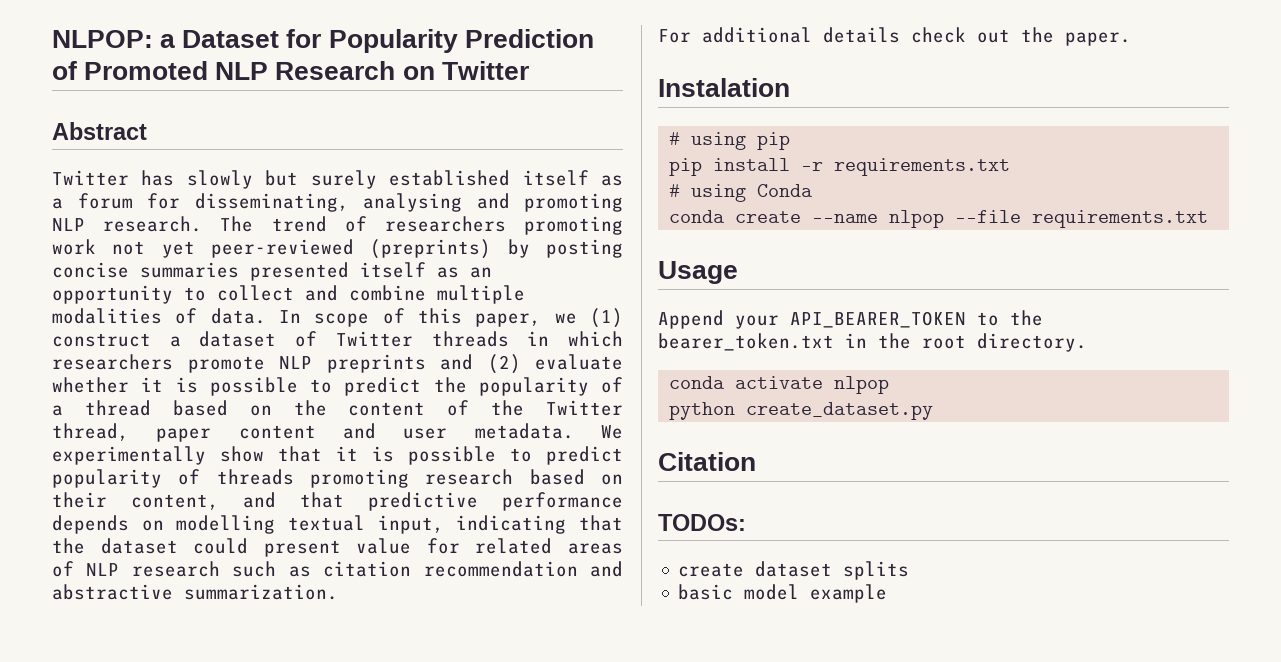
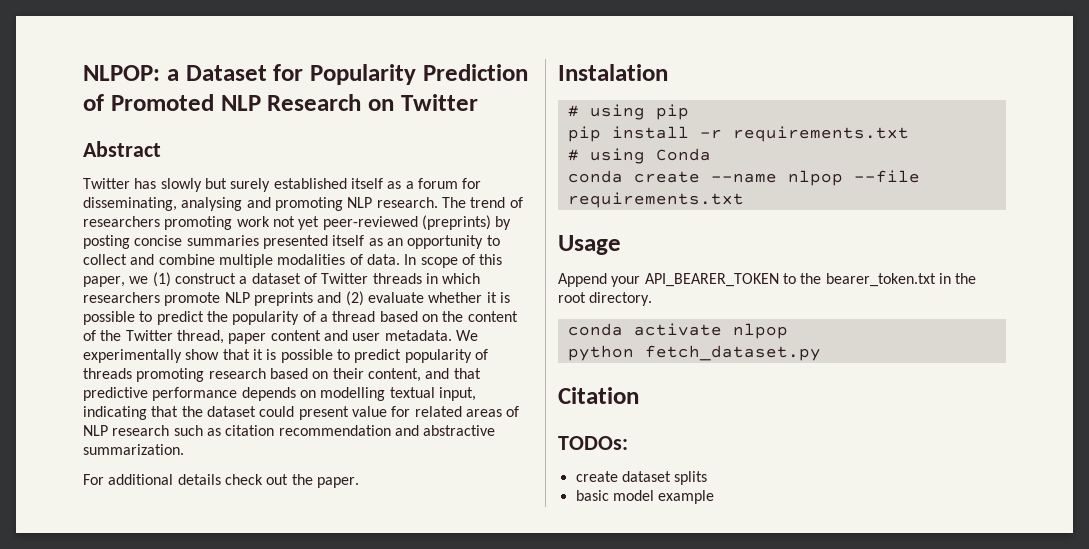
[746,402,934,420] create_dataset.py -> [644,345,821,361] fetch_dataset.py

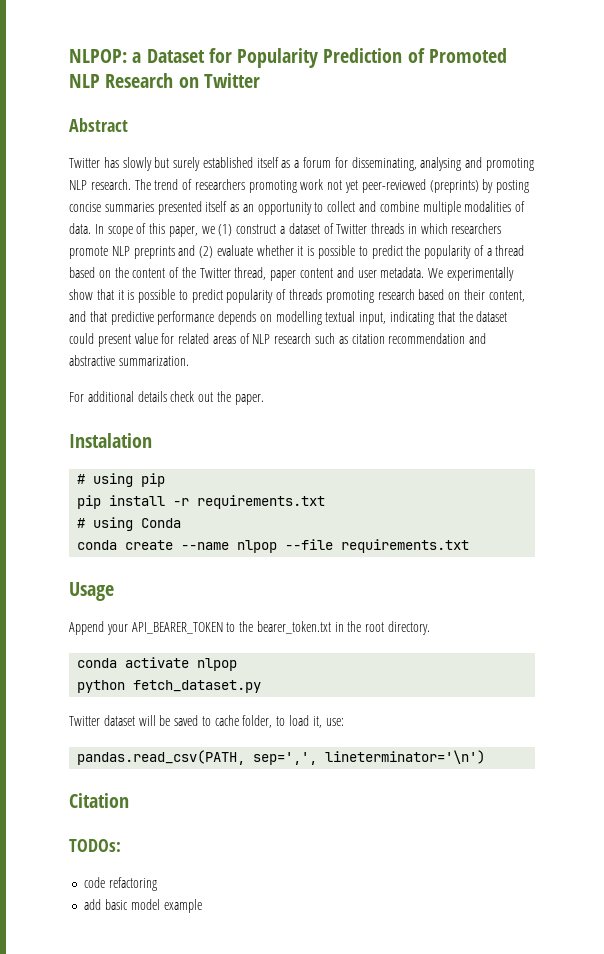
(821, 353) none -> [69,715,344,728] [77,750,486,765] // Twitter dataset will be saved to cache folder, to load it, use: // pandas.read_csv(PATH, sep=',', lineterminator='\n')
[575,471,708,485] create dataset splits // -> [84,877,158,891] [84,899,102,910] code refactoring // add

